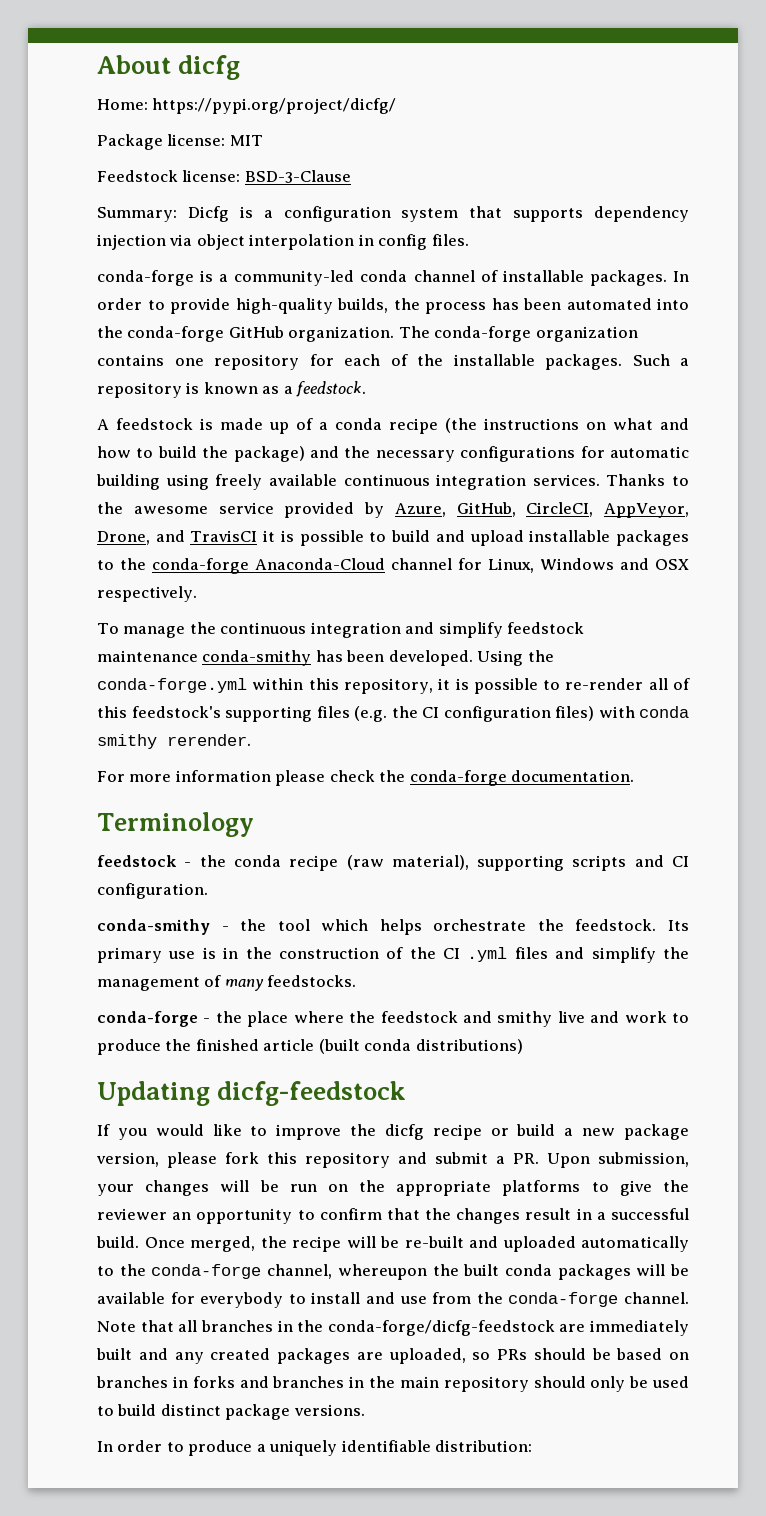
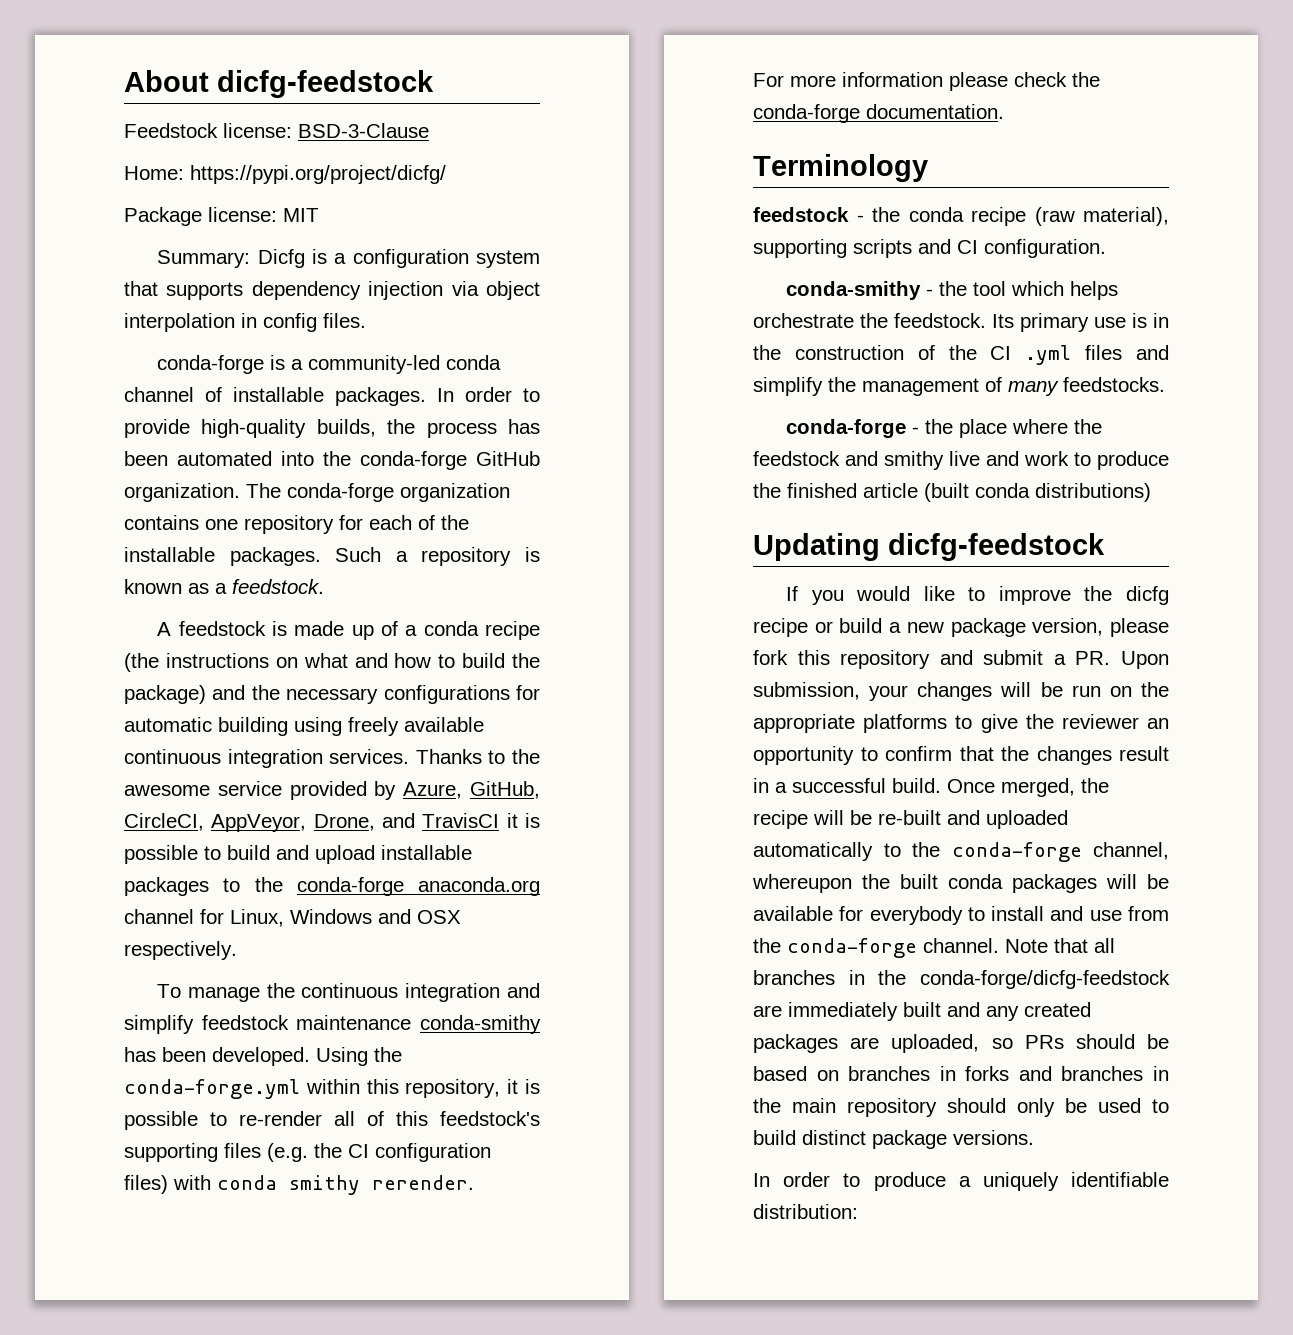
[178,55,241,80] dicfg -> [217,70,434,98] [124,123,429,138] dicfg-feedstock // Feedstock license: BSD-3-Clause
[97,170,351,183] // Feedstock license: BSD-3-Clause -> (319, 215) none
[255,558,385,570] Anaconda-Cloud -> [418,877,540,896] anaconda.org

